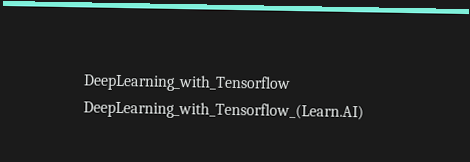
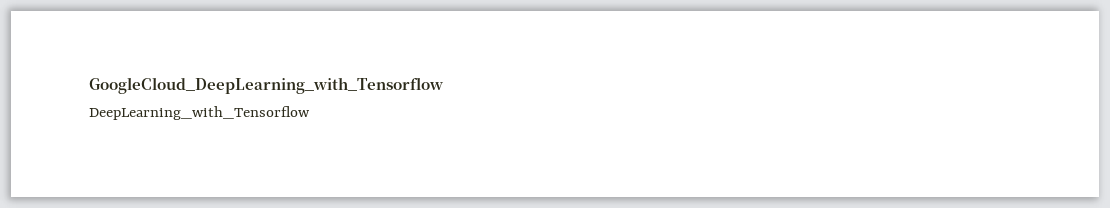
(83, 83) none -> [89,77,444,94] GoogleCloud_DeepLearning_with_Tensorflow //
[83,100,364,122] // DeepLearning_with_Tensorflow_(Learn.AI) -> (310, 113) none

